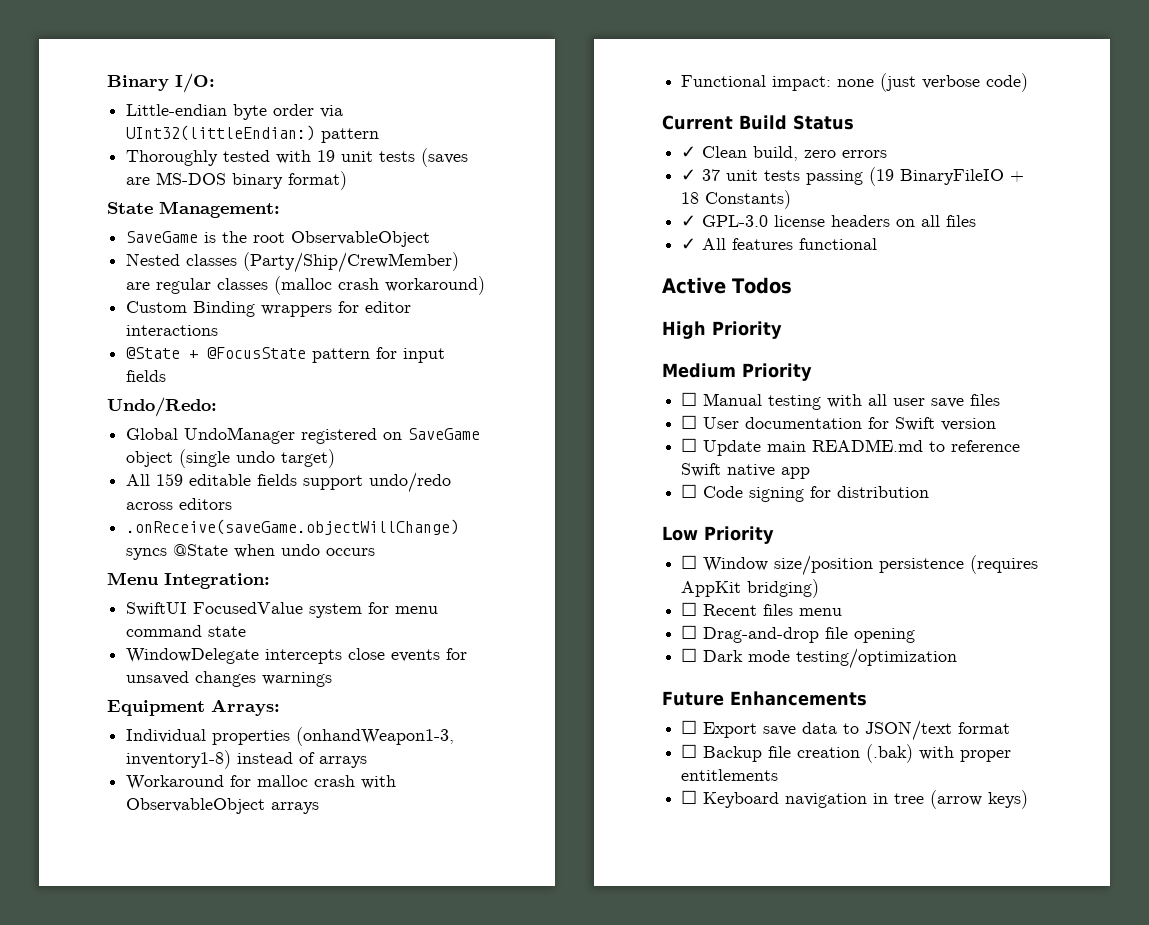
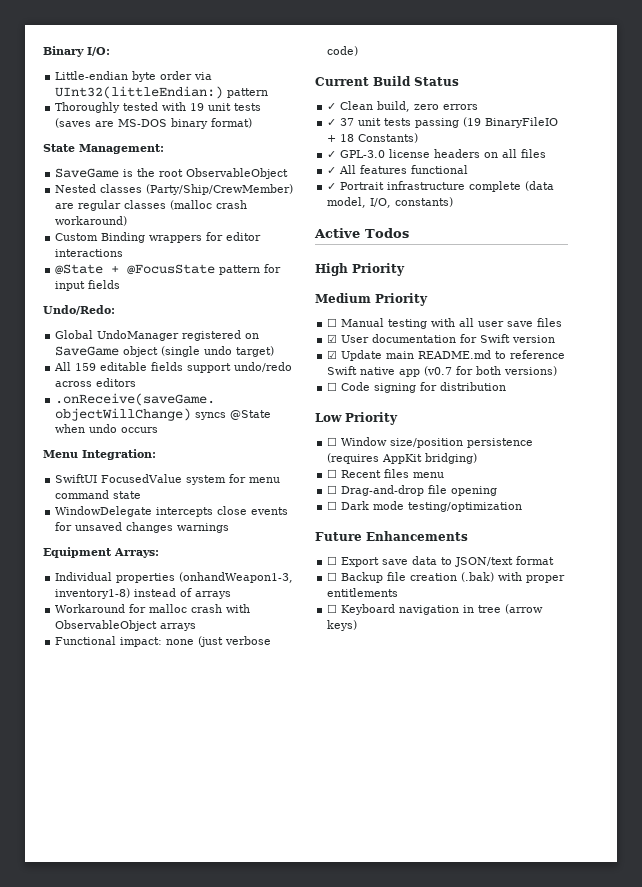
(878, 244) none -> [327,181,555,192] [327,197,454,208] // ✓ Portrait infrastructure complete (data model, I/O, constants)
[681,415,698,429] ☐ -> [327,334,338,343] ☑
[681,438,698,452] ☐ -> [327,350,338,359] ☑
(811, 473) none -> [424,366,558,376] (v0.7 for both versions)

